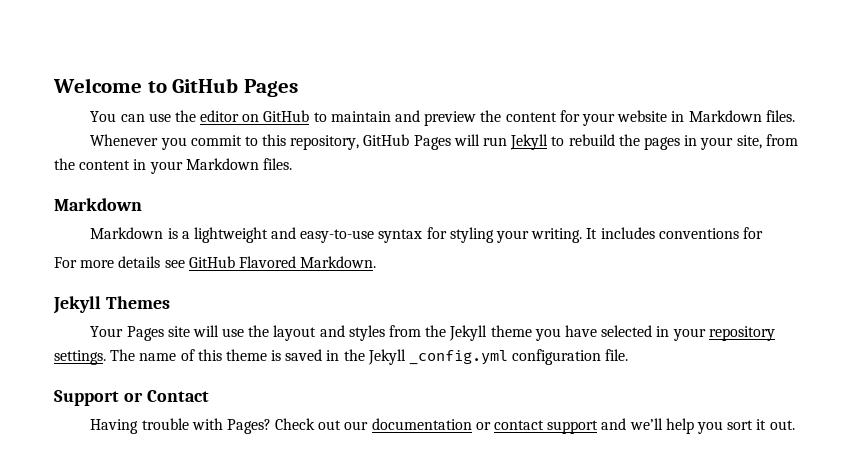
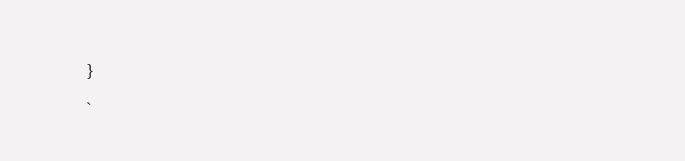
[53,78,299,97] [90,110,795,126] [90,134,798,150] [54,158,292,174] [54,198,142,211] [90,227,763,243] [54,256,377,268] [53,296,170,314] [90,325,775,341] [54,349,629,365] [54,390,209,406] [90,418,795,434] Welcome to GitHub Pages // You can use the editor on GitHub to maintain and preview the content for your website in Markdown files. // Whenever you commit to this repository, GitHub Pages will run Jekyll to rebuild the pages in your site, from the content in your Markdown files. // Markdown // Markdown is a lightweight and easy-to-use syntax for styling your writing. It includes conventions for // For more details see GitHub Flavored Markdown. // Jekyll Themes // Your Pages site will use the layout and styles from the Jekyll theme you have selected in your repository settings. The name of this theme is saved in the Jekyll _config.yml configuration file. // Support or Contact // Having trouble with Pages? Check out our documentation or contact support and we’ll help you sort it out. -> [86,64,94,79] [86,102,92,114] } // `

